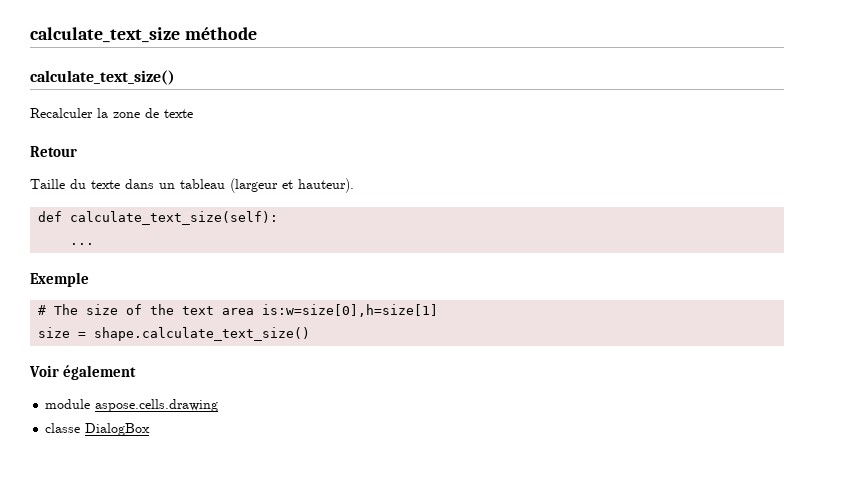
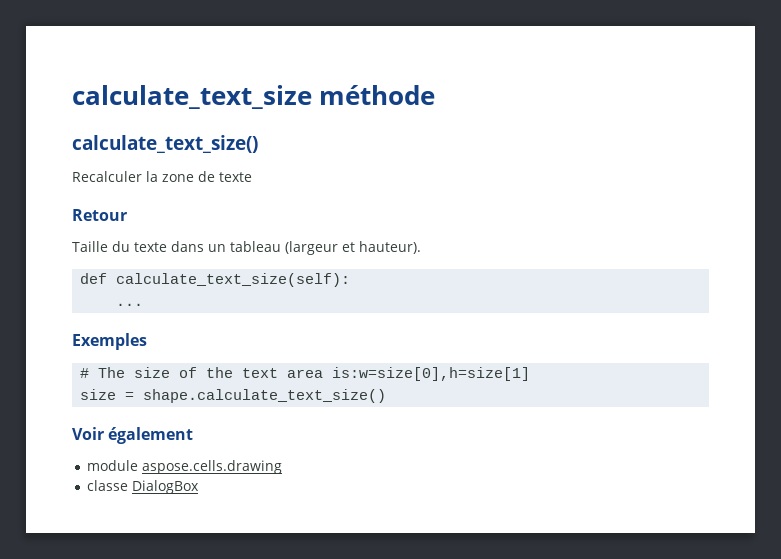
[30,272,89,287] Exemple -> [72,333,147,350] Exemples

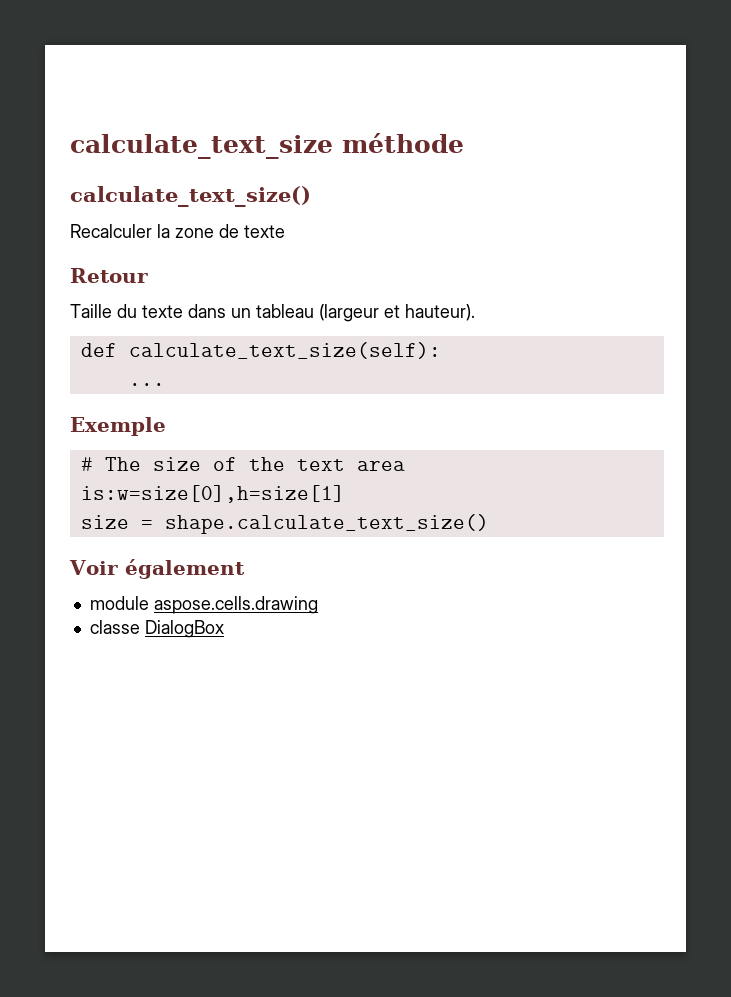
[72,333,147,350] Exemples -> [70,417,166,436] Exemple

